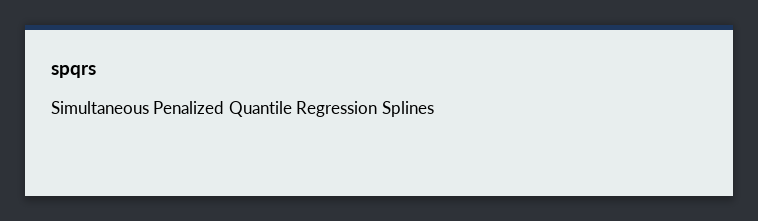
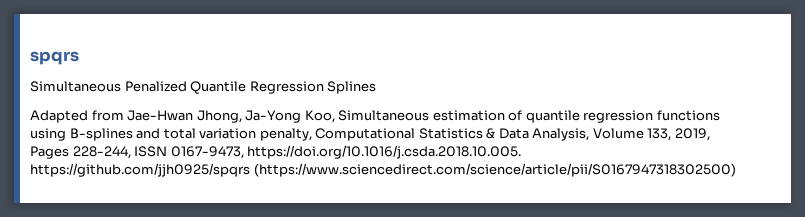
(434, 109) none -> [30,110,720,123] [30,128,710,141] [30,145,522,159] [30,163,736,177] // Adapted from Jae-Hwan Jhong, Ja-Yong Koo, Simultaneous estimation of quantile regression functions using B-splines and total variation penalty, Computational Statistics & Data Analysis, Volume 133, 2019, Pages 228-244, ISSN 0167-9473, https://doi.org/10.1016/j.csda.2018.10.005. https://github.com/jjh0925/spqrs (https://www.sciencedirect.com/science/article/pii/S0167947318302500)

